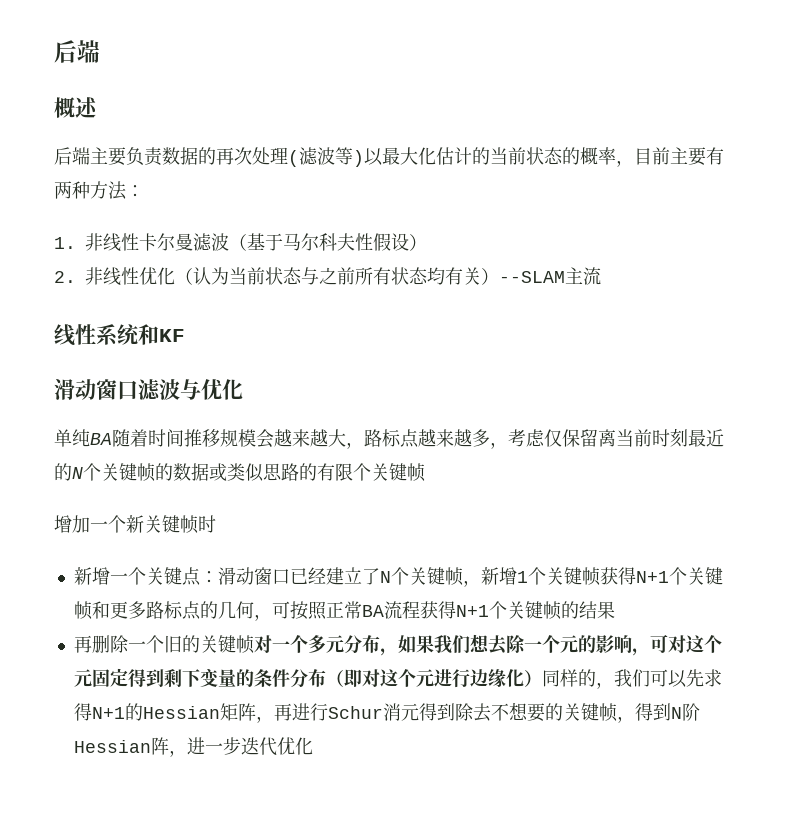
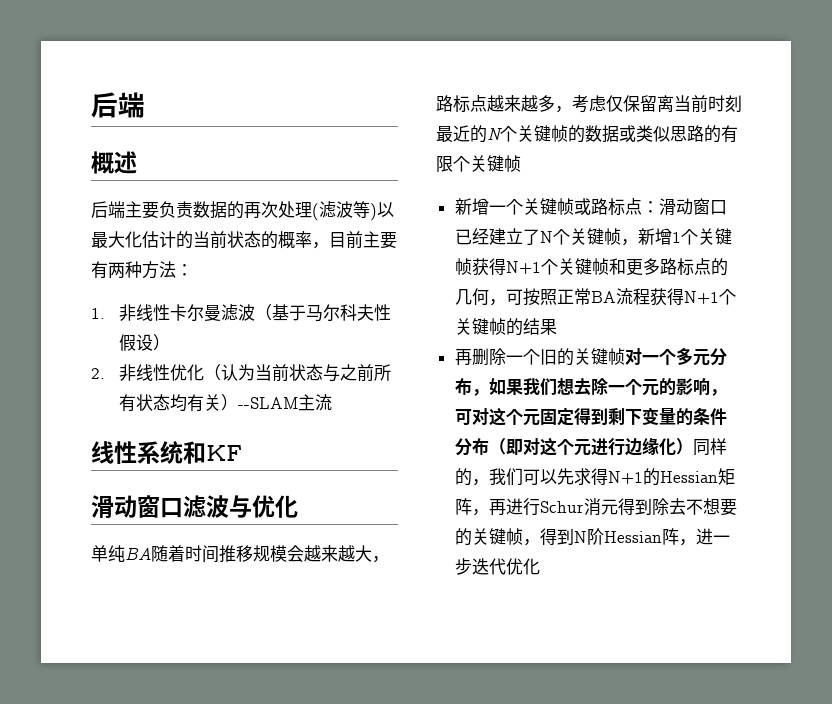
[54,515,216,534] // 增加一个新关键帧时 -> (521, 163) none
(182, 576) none -> [556,198,625,216] 帧或路标

